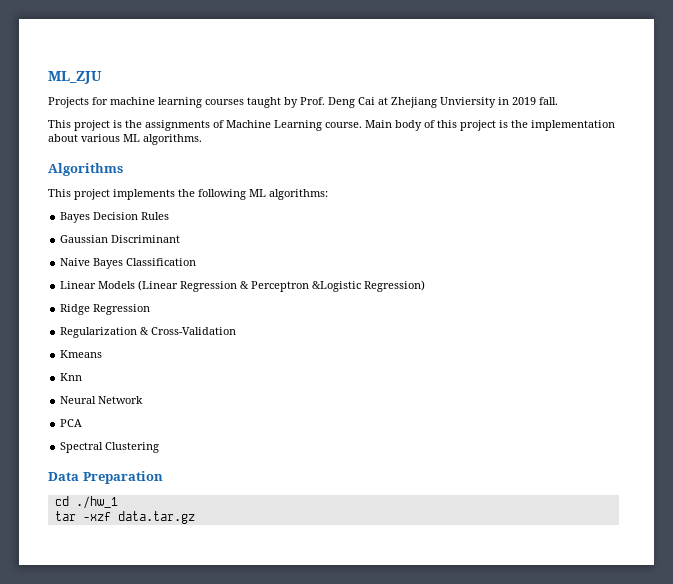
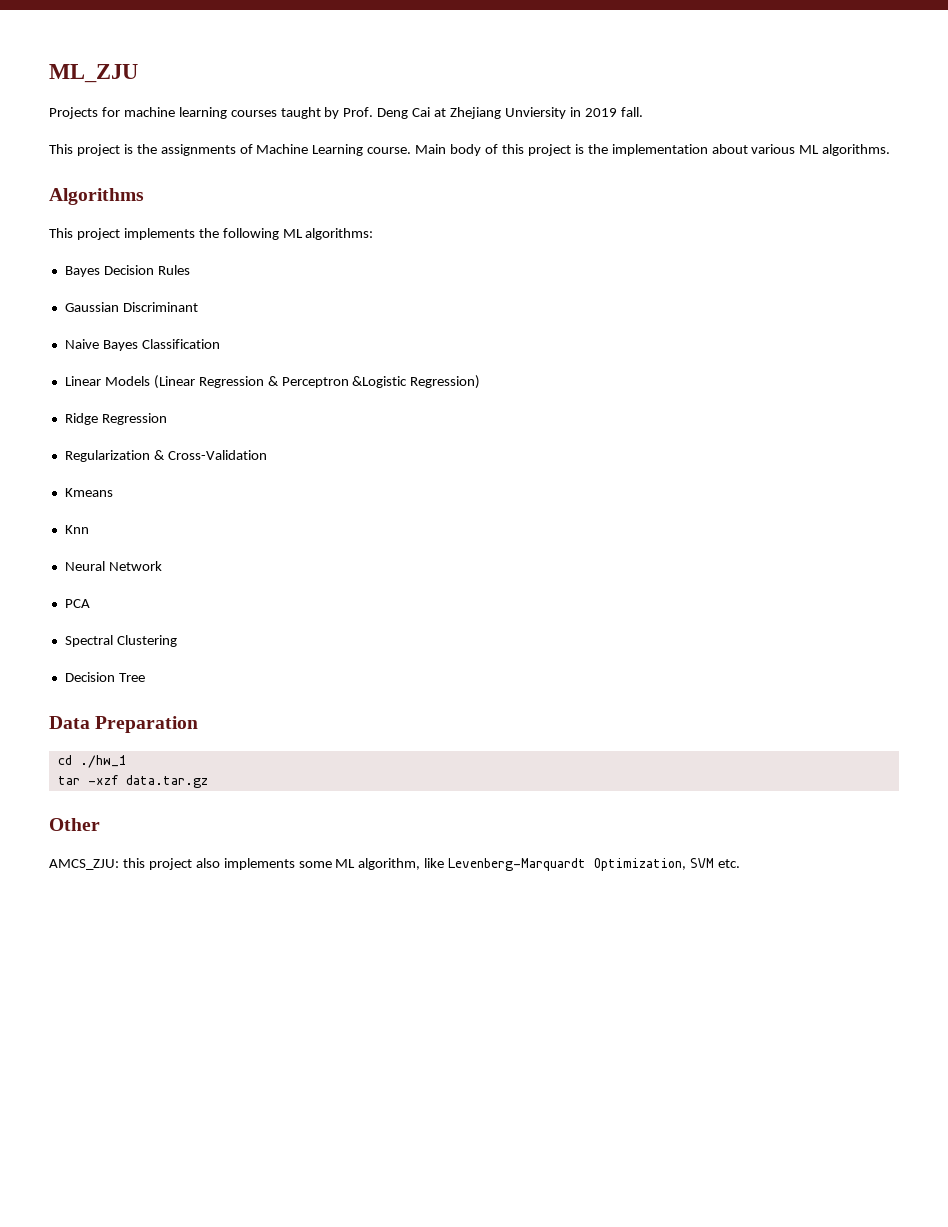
(160, 447) none -> [64,672,145,682] // Decision Tree
(195, 517) none -> [49,818,100,831] [49,858,741,871] // Other // AMCS_ZJU: this project also implements some ML algorithm, like Levenberg-Marquardt Optimization, SVM etc.

